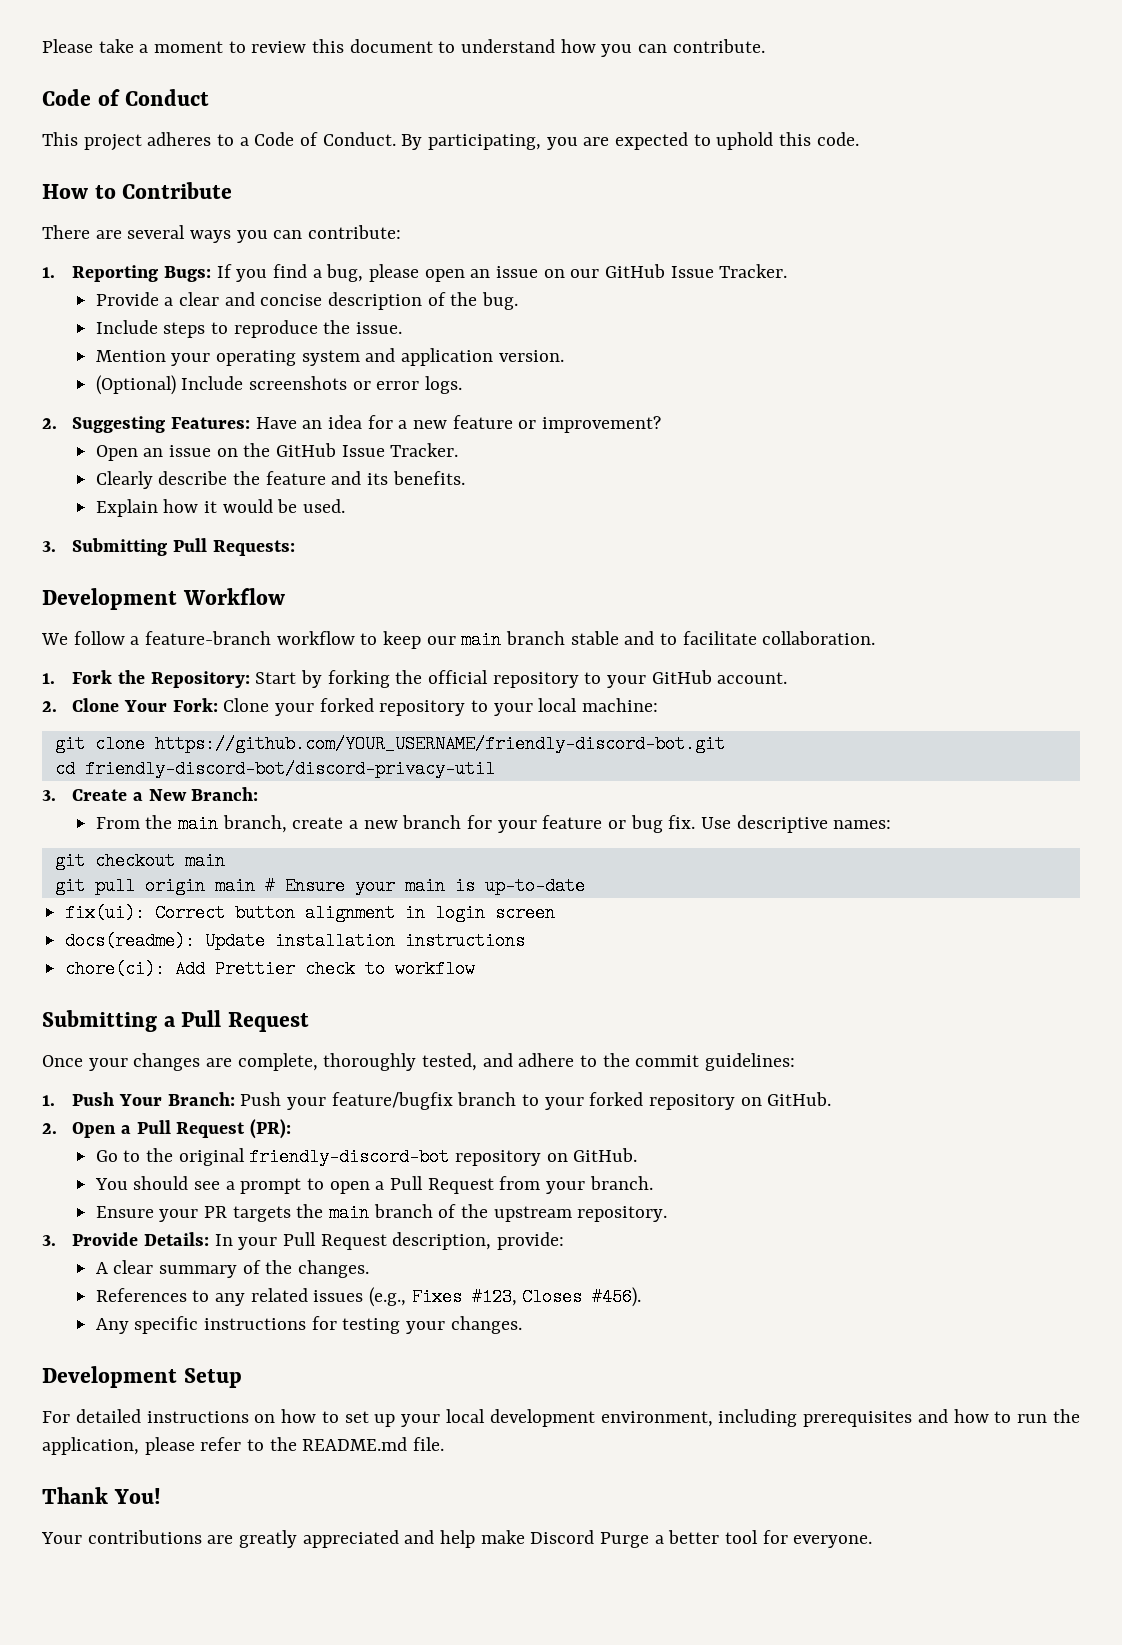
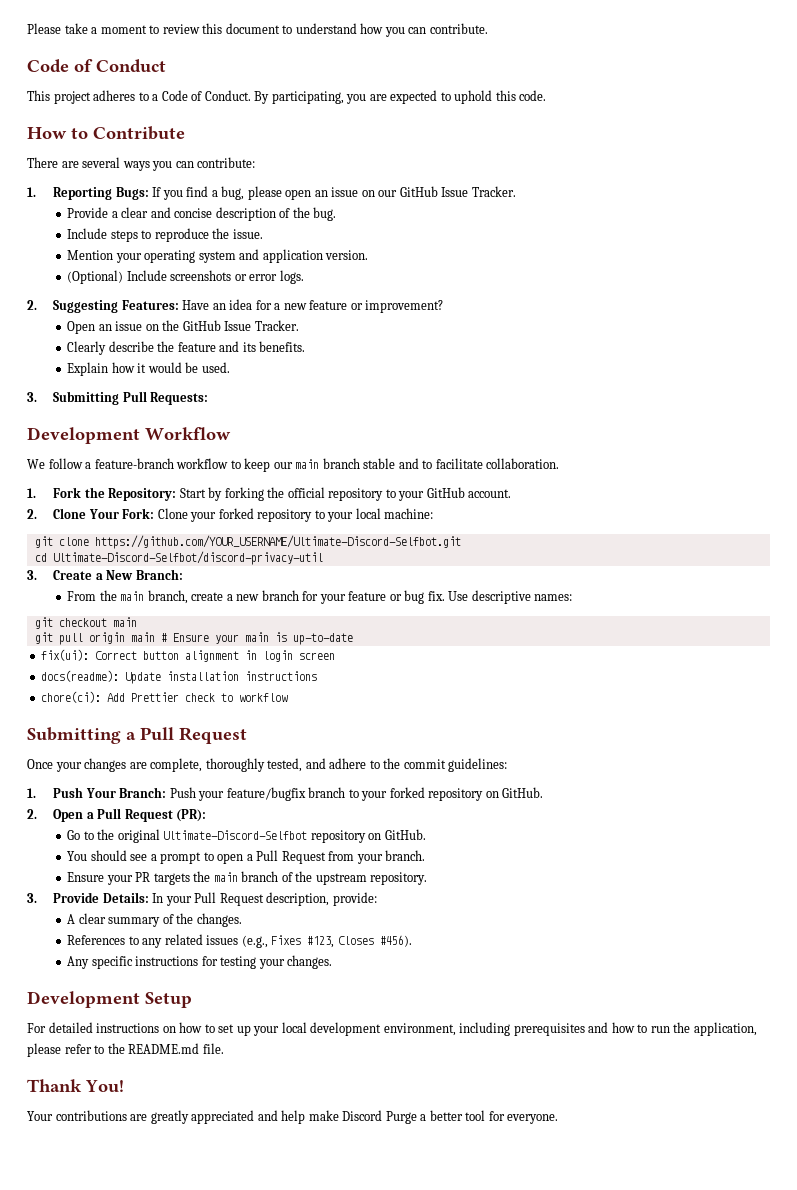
[154,735,725,753] https://github.com/YOUR_USERNAME/friendly-discord-bot.git -> [94,535,461,549] https://github.com/YOUR_USERNAME/Ultimate-Discord-Selfbot.git
[84,760,495,778] friendly-discord-bot/discord-privacy-util -> [52,551,323,565] Ultimate-Discord-Selfbot/discord-privacy-util
[249,1148,450,1166] friendly-discord-bot -> [163,830,308,840] Ultimate-Discord-Selfbot

